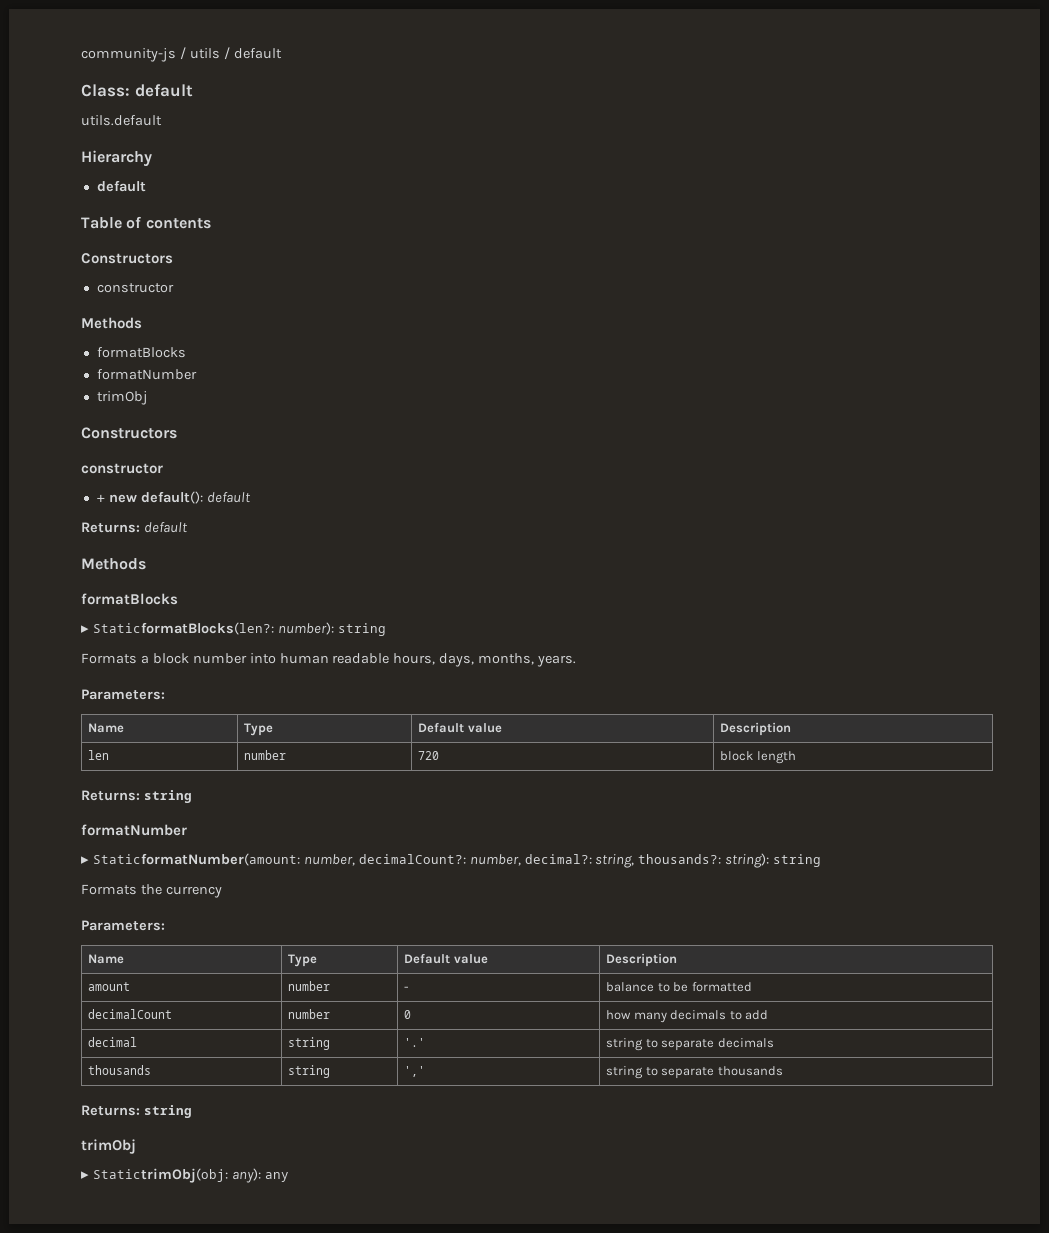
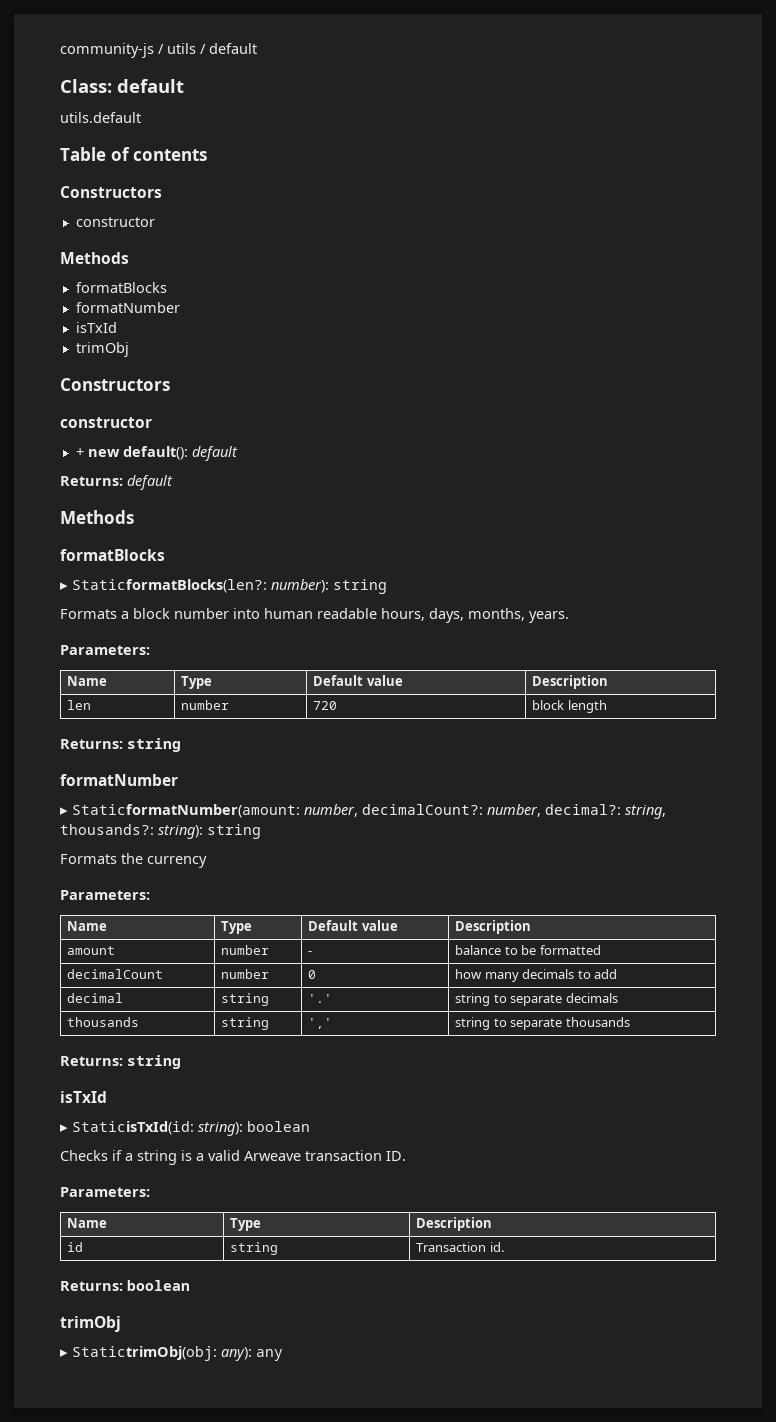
[81,150,152,167] [96,180,146,192] // Hierarchy // default -> (141, 117) none
(197, 374) none -> [75,322,117,333] // isTxId
(192, 1111) none -> [60,1091,107,1103] [60,1121,310,1136] [60,1150,406,1165] [60,1187,150,1197] [67,1218,108,1228] [230,1218,262,1231] [416,1217,493,1231] [67,1242,84,1252] [230,1242,279,1255] [416,1242,504,1252] [60,1280,190,1291] // isTxId // ▸ StaticisTxId(id: string): boolean // Checks if a string is a valid Arweave transaction ID. // Parameters: // Name | Type | Description // id | string | Transaction id. // Returns: boolean

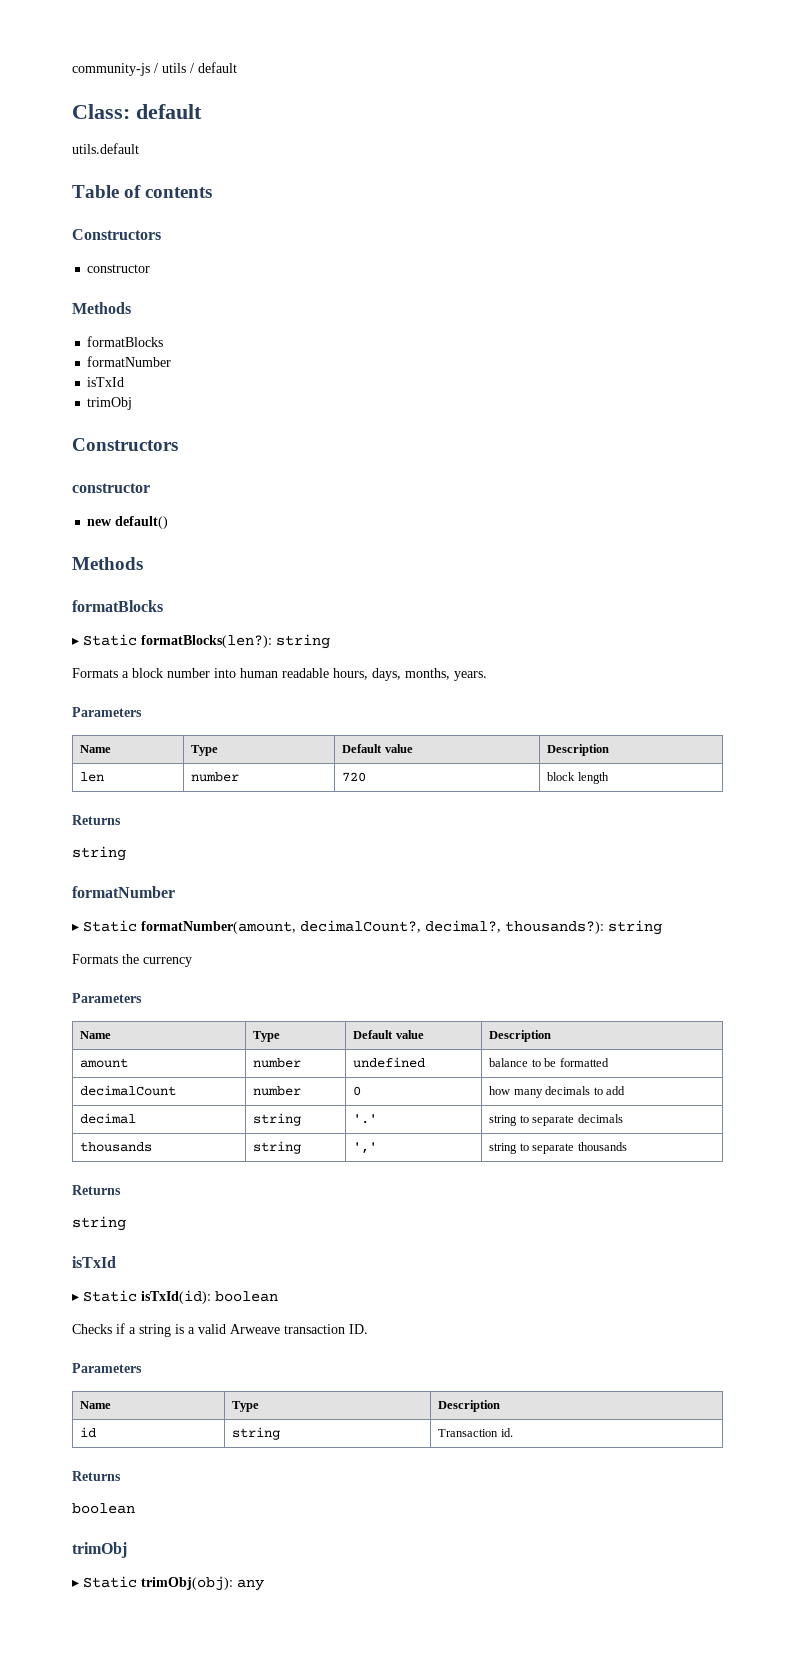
[75,446,238,461] [60,475,173,490] + new default(): default // Returns: default -> [87,516,169,529] new default()
[72,579,329,593] StaticformatBlocks(len?: number): -> [83,634,272,648] Static formatBlocks(len?):
[60,645,150,655] Parameters: -> [72,707,142,717] Parameters
[60,739,123,749] Returns: -> [72,815,121,825] Returns //
[72,804,666,819] [60,824,203,839] StaticformatNumber(amount: number, decimalCount?: number, decimal?: string, thousands?: string): -> [83,920,604,934] Static formatNumber(amount, decimalCount?, decimal?, thousands?):
[60,890,150,900] Parameters: -> [72,993,142,1003] Parameters
[308,951,313,955] - -> [353,1057,426,1068] undefined
[60,1056,123,1066] Returns: -> [72,1185,121,1195] Returns //
[72,1121,243,1136] StaticisTxId(id: string): -> [83,1290,211,1304] Static isTxId(id):
[60,1187,150,1197] Parameters: -> [72,1363,142,1373] Parameters
[60,1281,123,1291] Returns: -> [72,1471,121,1481] Returns //
[72,1346,252,1361] StatictrimObj(obj: any): -> [83,1576,233,1591] Static trimObj(obj):

